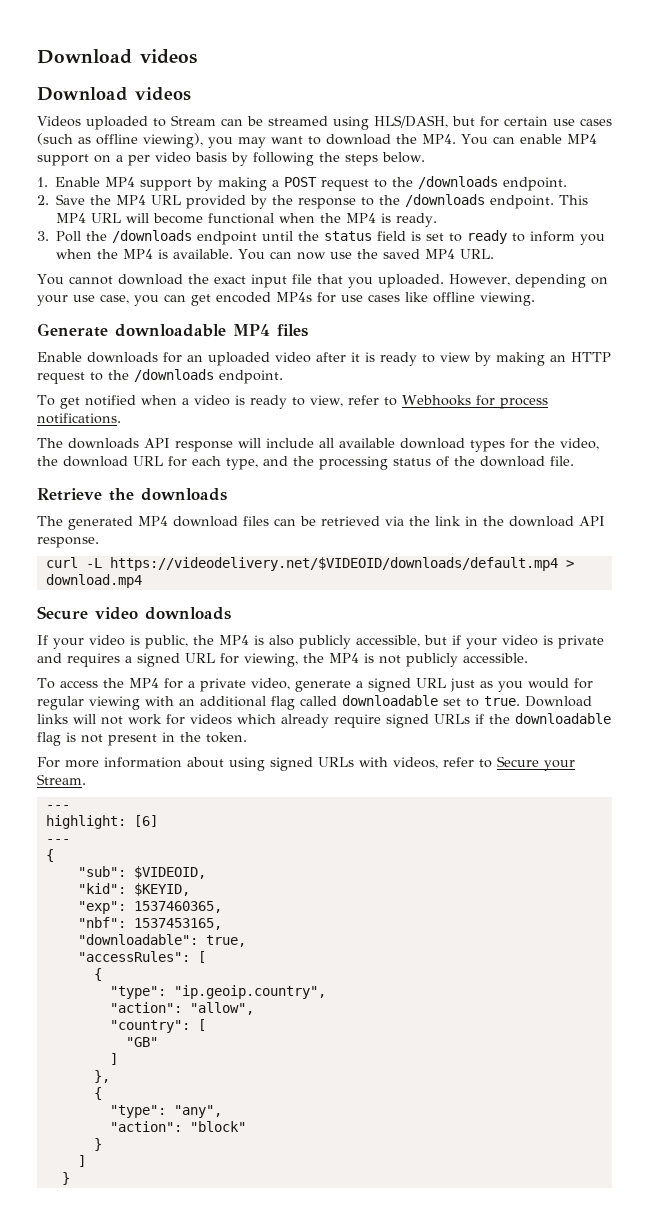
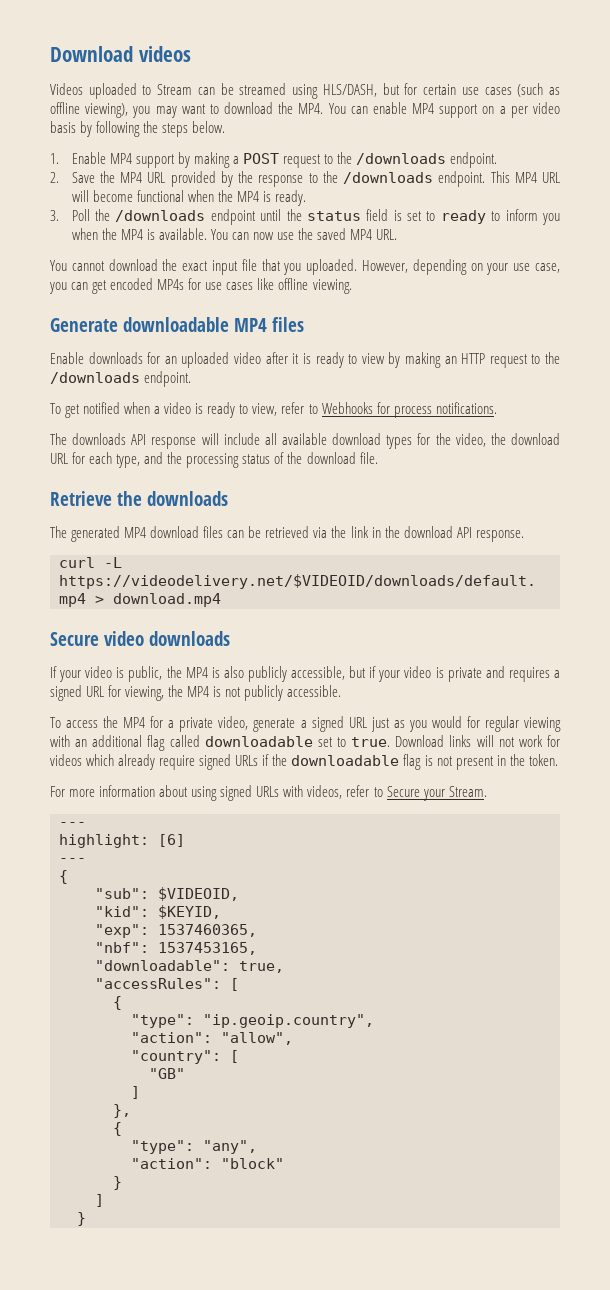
[37,49,197,64] [37,87,191,101] Download videos // Download videos -> [50,46,191,62] Download videos

